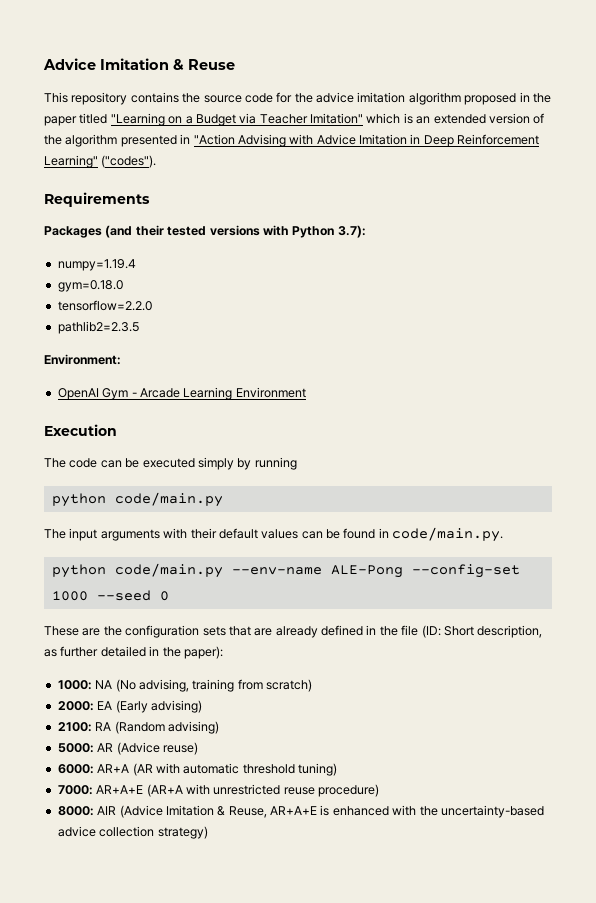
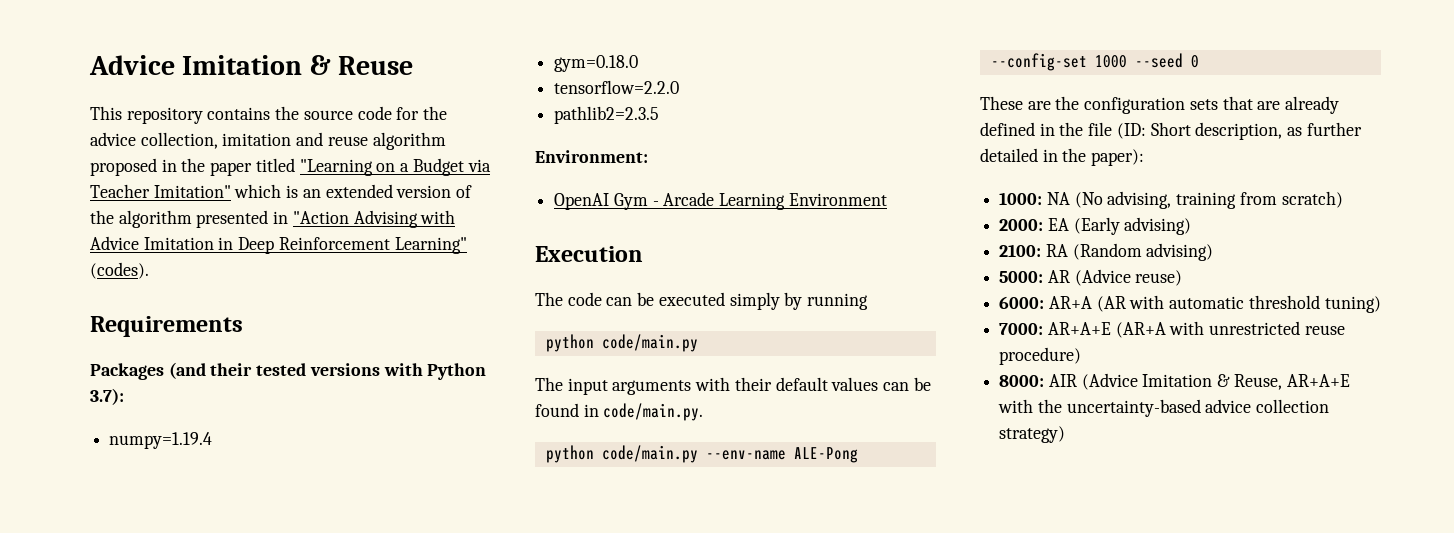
[357,92,406,103] imitation -> [140,132,368,149] collection, imitation and reuse
[101,155,157,168] ("codes"). -> [90,262,149,279] (codes).
[320,805,389,816] is enhanced -> (1350, 380) none

